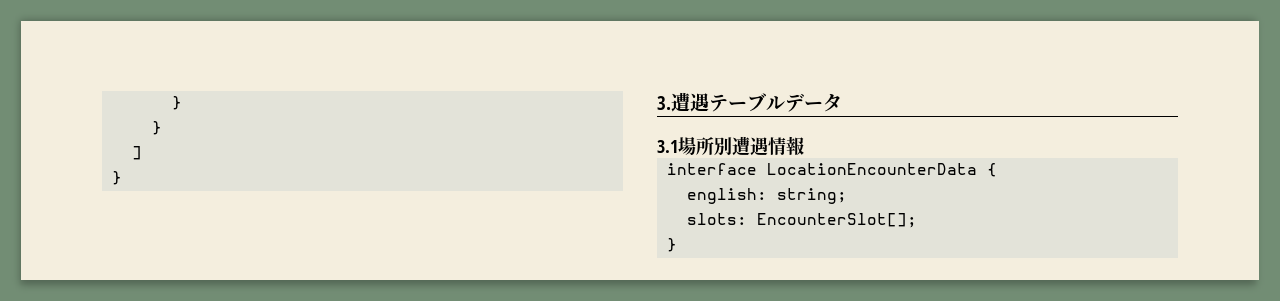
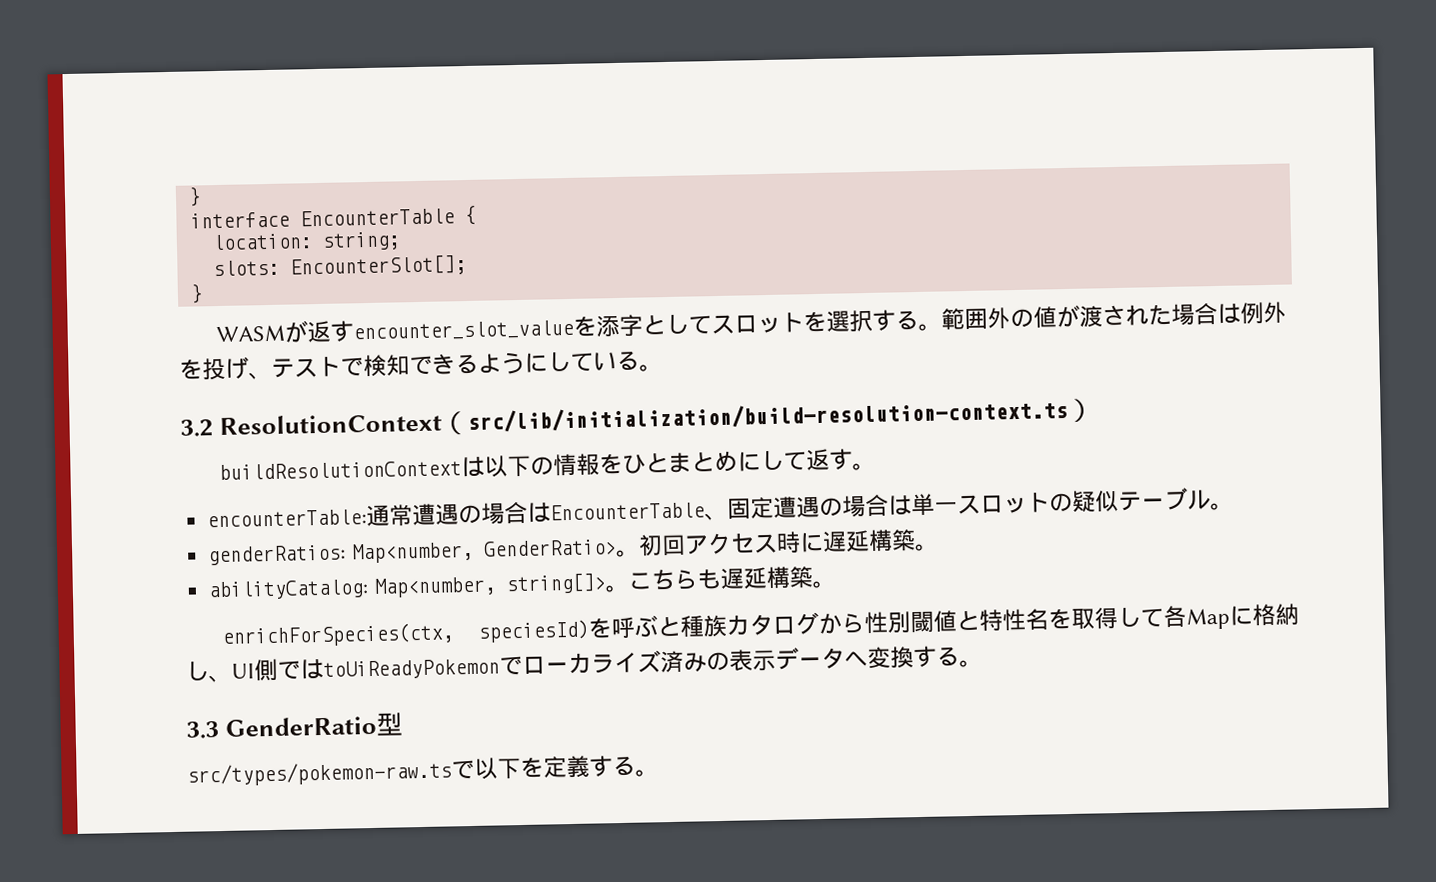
[171,96,182,110] [151,121,162,135] [131,146,142,160] [111,171,122,185] [657,92,842,112] [657,136,804,156] } // } // ] // } // 3.遭遇テーブルデータ // 3.1場所別遭遇情報 -> [188,186,202,207] }
[766,163,977,175] LocationEncounterData -> [299,208,455,227] EncounterTable
[686,188,767,204] english: -> [211,233,313,251] location:
(677, 245) none -> [215,301,1287,343] [179,350,663,381] [180,398,1095,437] [218,448,876,481] [207,487,1235,528] [208,529,939,566] [208,566,836,601] [221,603,1299,648] [185,645,983,683] [186,712,404,739] [187,755,659,787] // WASMが返すencounter_slot_valueを添字としてスロットを選択する。範囲外の値が渡された場合は例外を投げ、テストで検知できるようにしている。 // 3.2 ResolutionContext（src/lib/initialization/build-resolution-context.ts） // buildResolutionContextは以下の情報をひとまとめにして返す。 // encounterTable:通常遭遇の場合はEncounterTable、固定遭遇の場合は単一スロットの疑似テーブル。 // genderRatios: Map<number, GenderRatio>。初回アクセス時に遅延構築。 // abilityCatalog: Map<number, string[]>。こちらも遅延構築。 // enrichForSpecies(ctx, speciesId)を呼ぶと種族カタログから性別閾値と特性名を取得して各Mapに格納し、UI側ではtoUiReadyPokemonでローカライズ済みの表示データへ変換する。 // 3.3 GenderRatio型 // src/types/pokemon-raw.tsで以下を定義する。

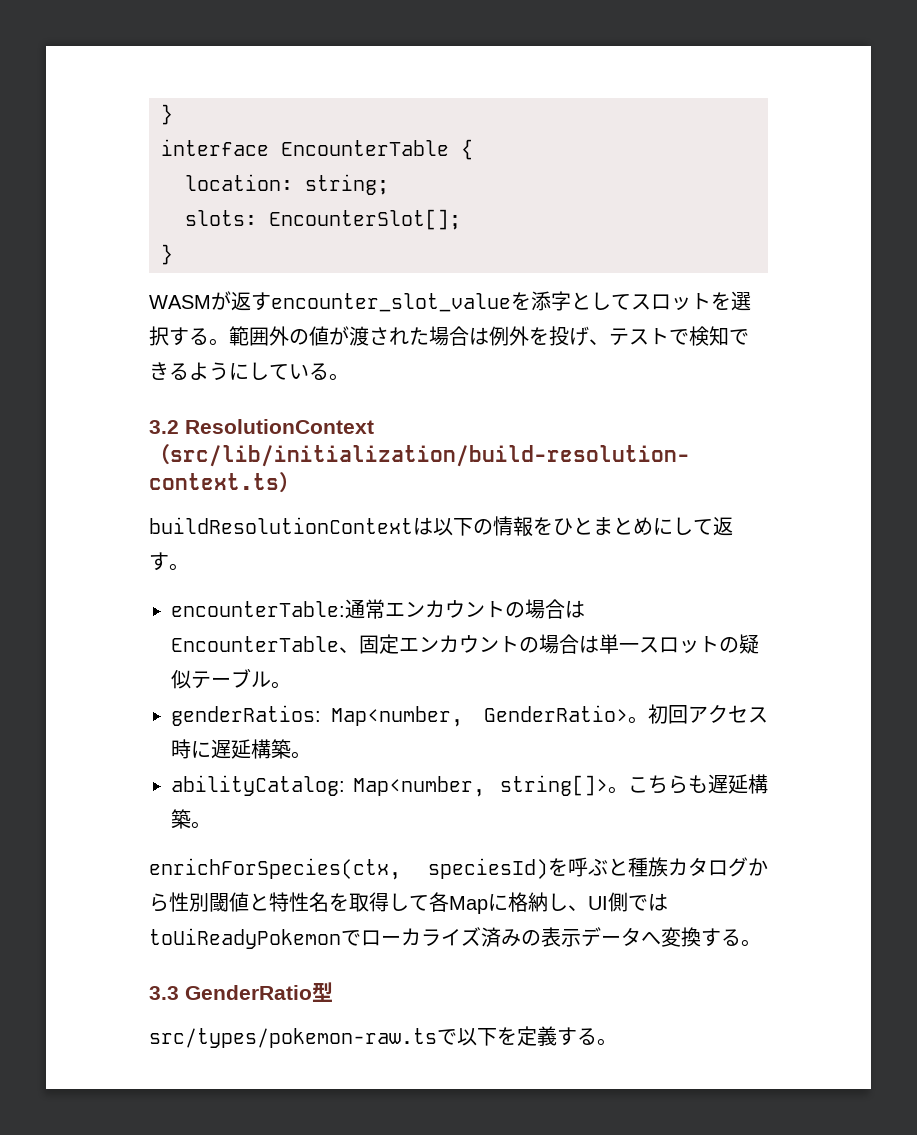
[412,503,460,526] 遭遇 -> [385,600,505,618] エンカウント
[773,495,821,518] 遭遇 -> [399,635,519,653] エンカウント

